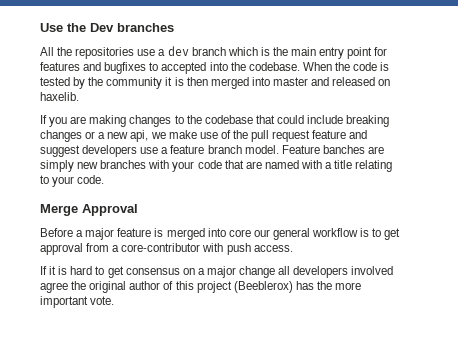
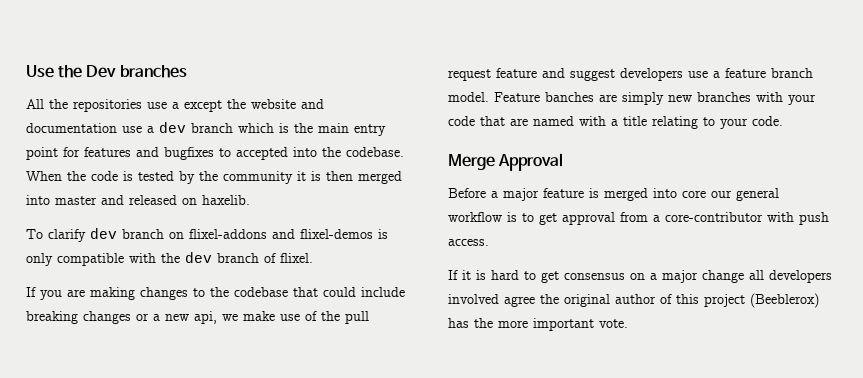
(166, 52) none -> [184,99,324,112] [26,123,154,133] except the website and documentation use a
(79, 96) none -> [26,228,388,242] [26,252,313,266] // To clarify dev branch on flixel-addons and flixel-demos is only compatible with the dev branch of flixel.

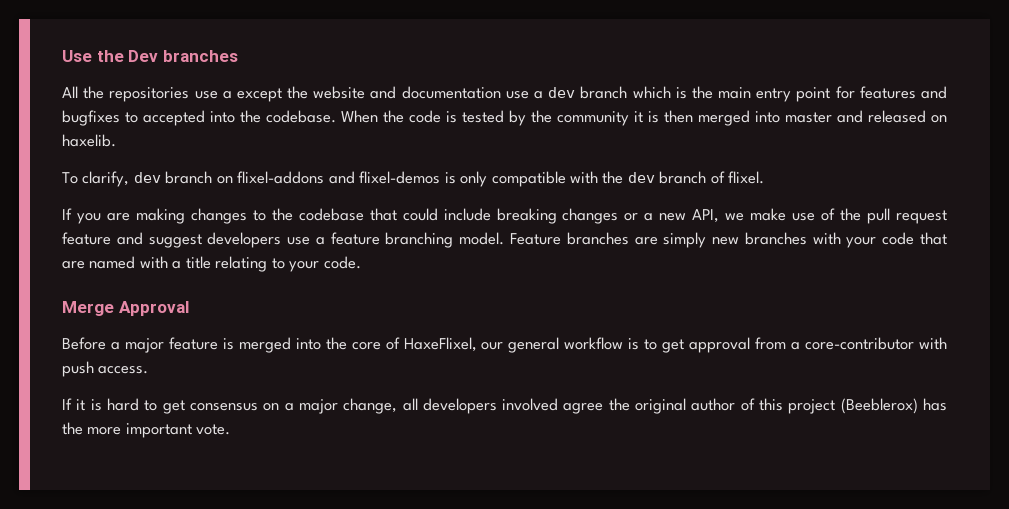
[48,229,86,242] clarify -> [82,171,130,187] clarify,
[194,311,217,324] api, -> [692,209,720,223] API,
[771,68,813,78] branch -> [385,232,454,248] branching
[545,92,594,102] banches -> [566,232,629,245] branches
[682,190,706,198] core -> [325,337,477,352] the core of HaxeFlixel,
[702,270,744,283] change -> [343,398,398,414] change,

